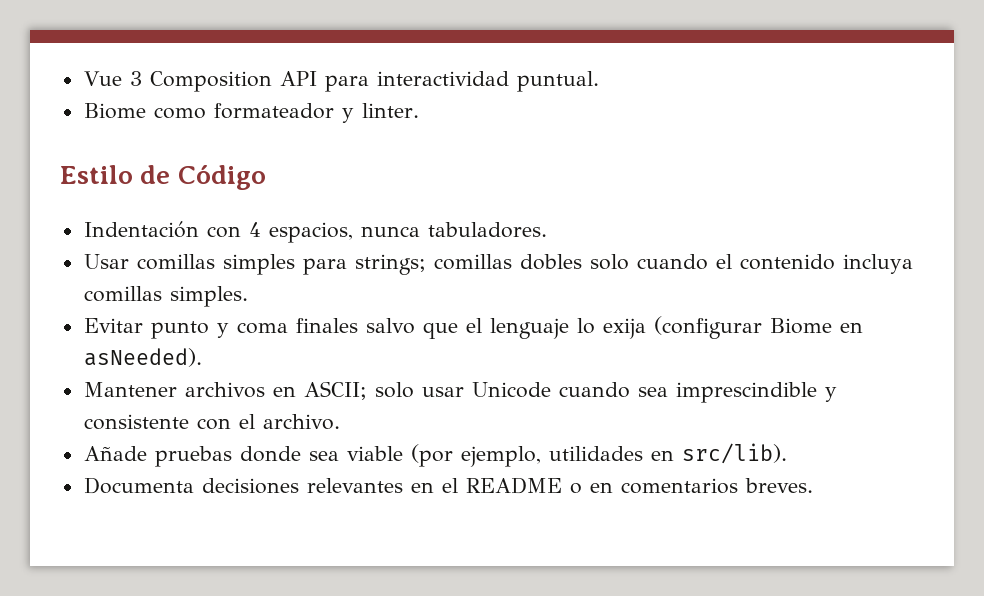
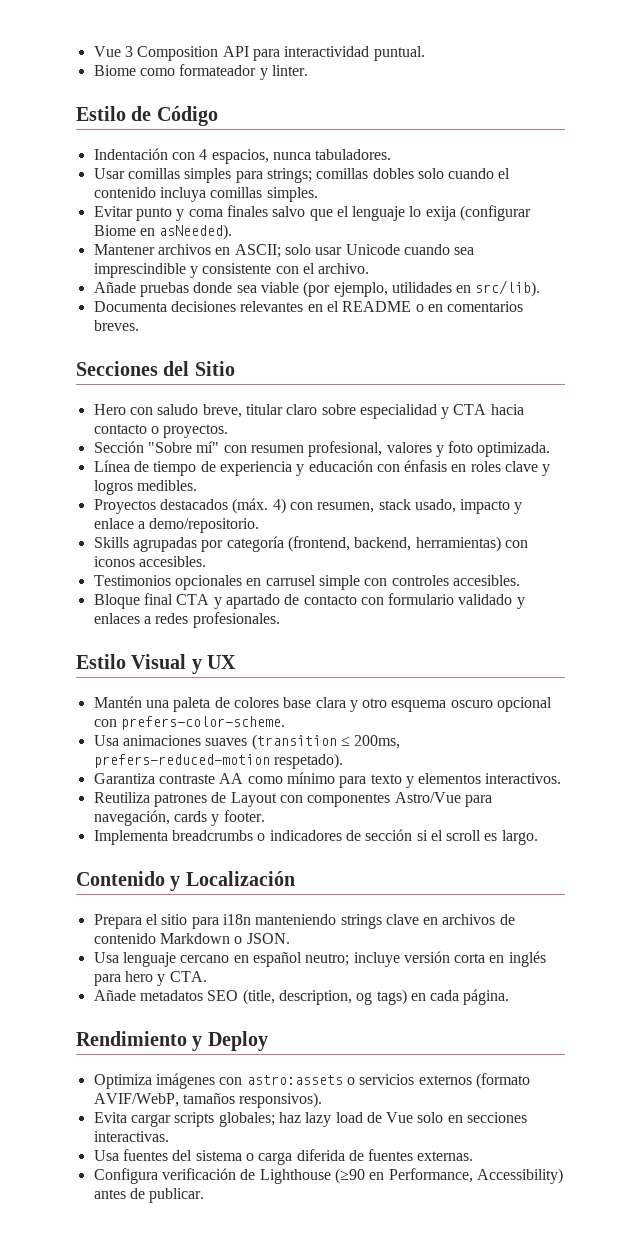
(813, 485) none -> [76,361,235,376] [93,404,524,419] [93,424,229,438] [93,441,551,457] [93,460,551,476] [93,480,197,495] [93,498,523,514] [93,518,260,533] [93,536,528,552] [93,556,206,567] [93,575,520,590] [93,593,525,609] [93,612,280,628] [76,654,237,674] [93,696,553,712] [93,716,285,730] [93,734,401,750] [93,753,343,769] [93,772,562,788] [93,792,492,807] [93,810,265,826] [93,829,538,845] [76,871,295,891] [93,914,515,929] [93,933,290,944] [93,951,546,967] [93,971,207,986] [93,989,510,1005] [76,1031,268,1051] [93,1073,530,1089] [93,1092,323,1108] [93,1112,528,1127] [93,1131,169,1142] [93,1149,474,1165] [93,1168,563,1184] [93,1188,205,1203] // Secciones del Sitio // Hero con saludo breve, titular claro sobre especialidad y CTA hacia contacto o proyectos. // Sección "Sobre mí" con resumen profesional, valores y foto optimizada. // Línea de tiempo de experiencia y educación con énfasis en roles clave y logros medibles. // Proyectos destacados (máx. 4) con resumen, stack usado, impacto y enlace a demo/repositorio. // Skills agrupadas por categoría (frontend, backend, herramientas) con iconos accesibles. // Testimonios opcionales en carrusel simple con controles accesibles. // Bloque final CTA y apartado de contacto con formulario validado y enlaces a redes profesionales. // Estilo Visual y UX // Mantén una paleta de colores base clara y otro esquema oscuro opcional con prefers-color-scheme. // Usa animaciones suaves (transition ≤ 200ms, prefers-reduced-motion respetado). // Garantiza contraste AA como mínimo para texto y elementos interactivos. // Reutiliza patrones de Layout con componentes Astro/Vue para navegación, cards y footer. // Implementa breadcrumbs o indicadores de sección si el scroll es largo. // Contenido y Localización // Prepara el sitio para i18n manteniendo strings clave en archivos de contenido Markdown o JSON. // Usa lenguaje cercano en español neutro; incluye versión corta en inglés para hero y CTA. // Añade metadatos SEO (title, description, og tags) en cada página. // Rendimiento y Deploy // Optimiza imágenes con astro:assets o servicios externos (formato AVIF/WebP, tamaños responsivos). // Evita cargar scripts globales; haz lazy load de Vue solo en secciones interactivas. // Usa fuentes del sistema o carga diferida de fuentes externas. // Configura verificación de Lighthouse (≥90 en Performance, Accessibility) antes de publicar.

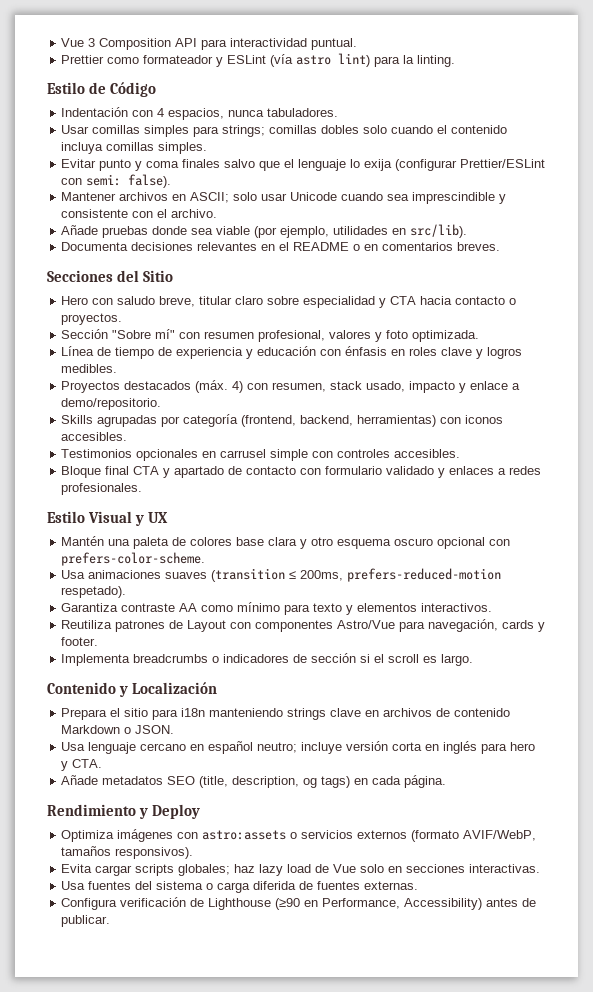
[93,65,136,76] Biome -> [61,55,105,64] Prettier
[271,65,308,76] linter. -> [227,53,456,67] ESLint (vía astro lint) para la linting.
[93,224,233,240] Biome en asNeeded). -> [460,159,546,168] [61,174,172,188] Prettier/ESLint con semi: false).

